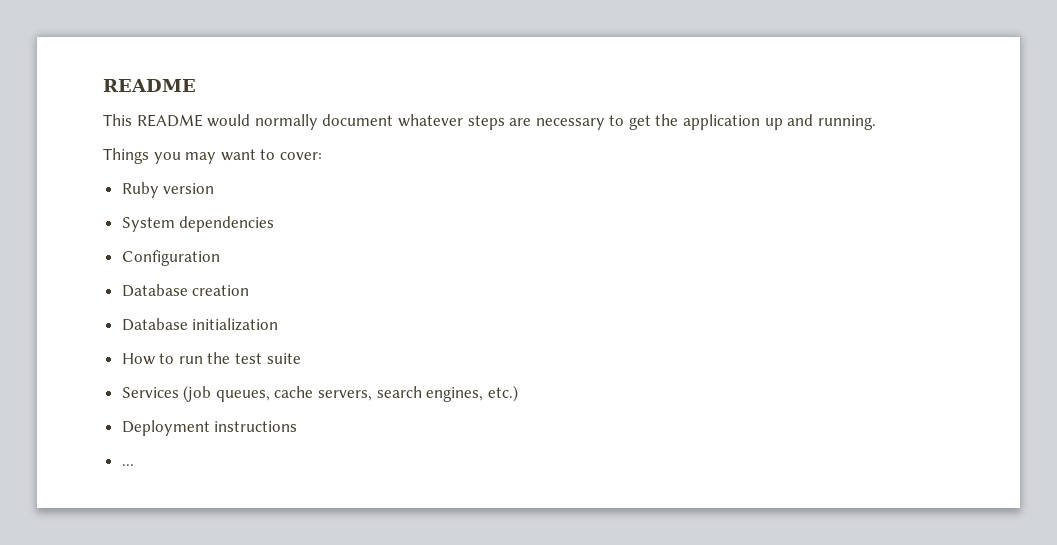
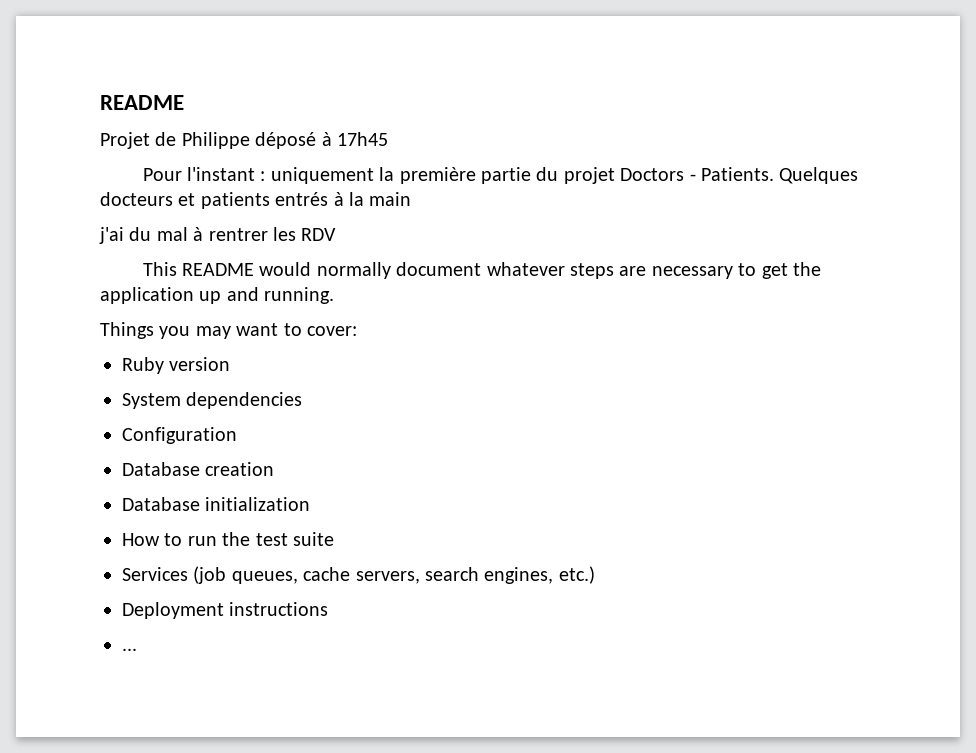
[103,79,196,92] README -> [100,95,184,110] [100,132,388,149] [142,167,859,184] [100,192,412,209] [99,227,337,244] README // Projet de Philippe déposé à 17h45 // Pour l'instant : uniquement la première partie du projet Doctors - Patients. Quelques docteurs et patients entrés à la main // j'ai du mal à rentrer les RDV

